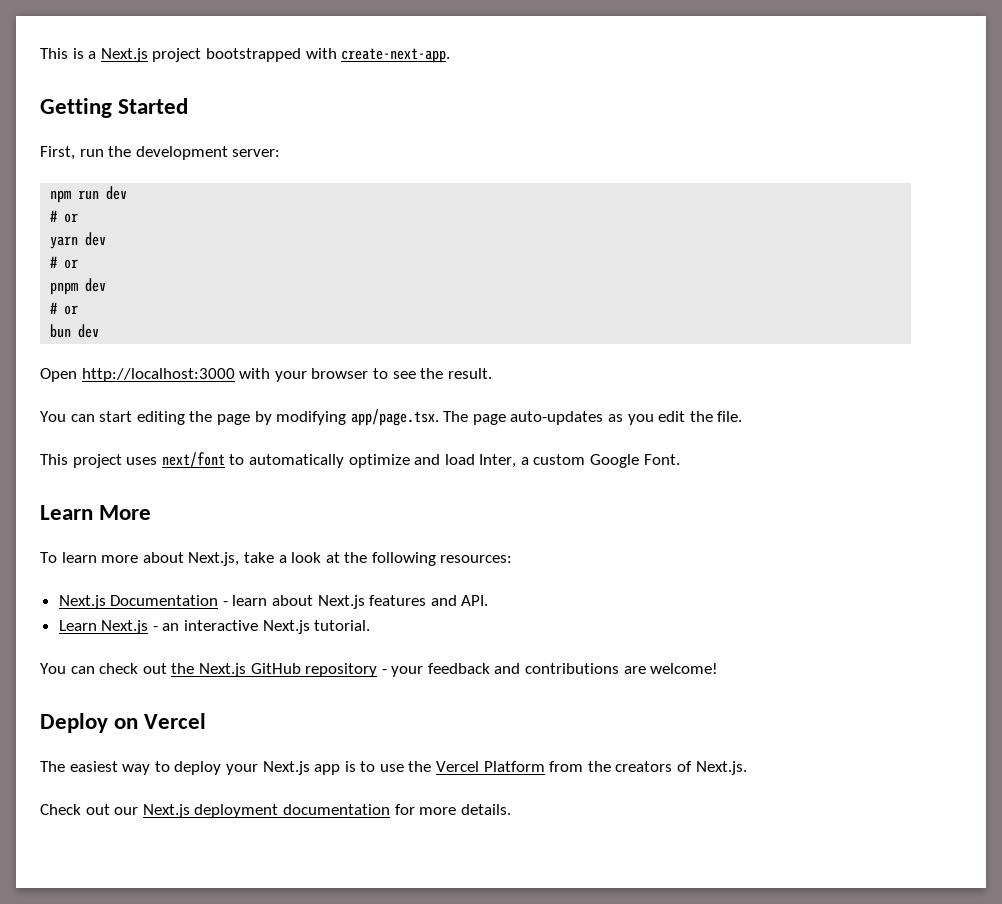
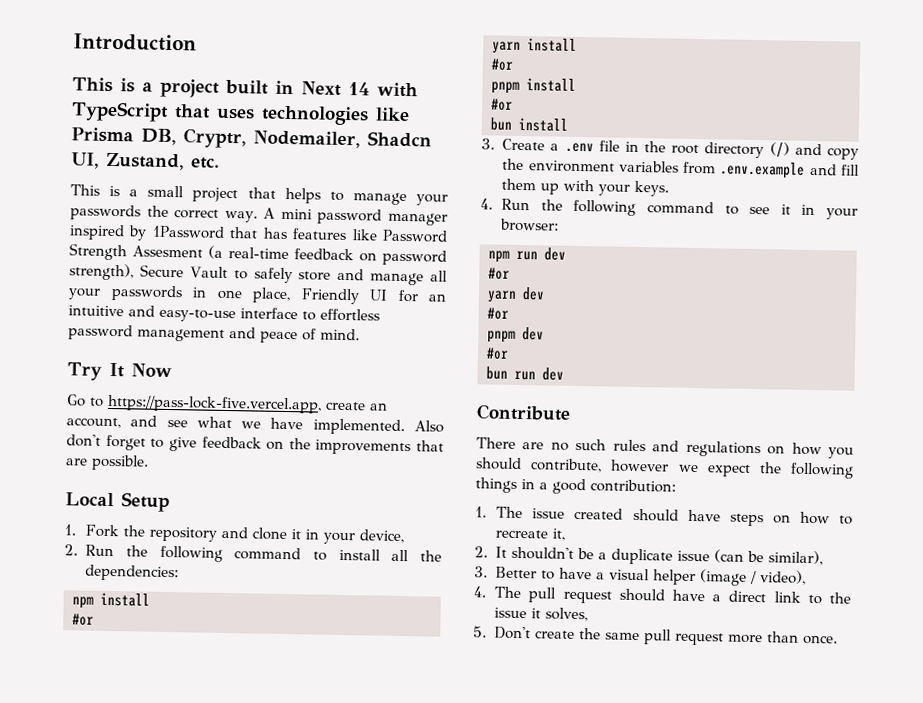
[40,48,451,63] [40,98,189,118] [40,146,281,160] This is a Next.js project bootstrapped with create-next-app. // Getting Started // First, run the development server: -> [73,33,197,52] [72,77,418,98] [71,101,410,126] [71,127,432,149] [71,152,220,171] [70,184,448,206] [70,204,449,226] [69,224,448,243] [69,243,447,266] [69,263,448,286] [68,284,446,305] [68,305,380,323] [68,324,360,344] [67,362,172,381] [67,394,388,414] [66,415,444,436] [66,434,444,456] [65,454,149,471] [65,492,170,513] [64,524,405,545] [64,544,442,562] [85,564,180,582] [72,592,150,609] [72,613,94,626] [492,38,577,54] [491,58,514,71] [491,78,576,94] [491,98,513,111] [490,117,568,132] [481,138,859,160] [502,158,860,179] [501,178,670,197] [480,198,858,220] [500,218,560,232] Introduction // This is a project built in Next 14 with TypeScript that uses technologies like Prisma DB, Cryptr, Nodemailer, Shadcn UI, Zustand, etc. // This is a small project that helps to manage your passwords the correct way. A mini password manager inspired by 1Password that has features like Password Strength Assesment (a real-time feedback on password strength), Secure Vault to safely store and manage all your passwords in one place, Friendly UI for an intuitive and easy-to-use interface to effortless password management and peace of mind. // Try It Now // Go to https://pass-lock-five.vercel.app, create an account, and see what we have implemented. Also don't forget to give feedback on the improvements that are possible. // Local Setup // 1. Fork the repository and clone it in your device, // 2. Run the following command to install all the dependencies: // npm install // #or // yarn install // #or // pnpm install // #or // bun install // 3. Create a .env file in the root directory (/) and copy the environment variables from .env.example and fill them up with your keys. // 4. Run the following command to see it in your browser:
[50,210,79,223] # or -> [488,267,510,280] #or
[50,256,79,269] # or -> [487,307,509,320] #or
[50,302,79,315] [50,324,100,338] [40,368,492,382] [40,409,743,426] [40,452,680,468] [40,505,152,520] [40,552,513,566] [58,595,489,609] [58,620,371,634] [40,663,719,677] [40,713,207,733] [40,761,747,775] [40,804,511,818] # or // bun dev // Open http://localhost:3000 with your browser to see the result. // You can start editing the page by modifying app/page.tsx. The page auto-updates as you edit the file. // This project uses next/font to automatically optimize and load Inter, a custom Google Font. // Learn More // To learn more about Next.js, take a look at the following resources: // Next.js Documentation - learn about Next.js features and API. // Learn Next.js - an interactive Next.js tutorial. // You can check out the Next.js GitHub repository - your feedback and contributions are welcome! // Deploy on Vercel // The easiest way to deploy your Next.js app is to use the Vercel Platform from the creators of Next.js. // Check out our Next.js deployment documentation for more details. -> [486,347,509,360] [486,366,564,381] [476,404,571,421] [476,437,854,459] [475,457,854,479] [475,477,676,495] [475,506,853,527] [495,528,566,541] [474,546,824,566] [474,566,807,586] [473,586,851,605] [494,607,589,622] [473,626,839,646] #or // bun run dev // Contribute // There are no such rules and regulations on how you should contribute, however we expect the following things in a good contribution: // 1. The issue created should have steps on how to recreate it, // 2. It shouldn't be a duplicate issue (can be similar), // 3. Better to have a visual helper (image / video), // 4. The pull request should have a direct link to the issue it solves, // 5. Don't create the same pull request more than once.

